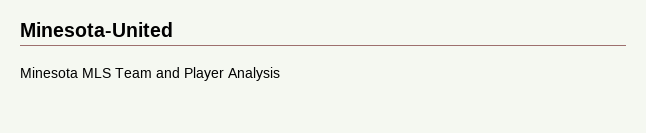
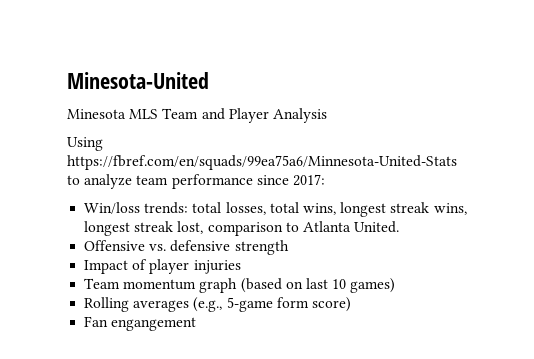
(280, 74) none -> [67,137,103,151] [67,155,457,170] [67,174,325,189] [84,202,467,217] [84,221,400,236] [84,240,289,255] [84,259,241,274] [84,278,396,293] [84,297,351,312] [84,316,197,331] // Using https://fbref.com/en/squads/99ea75a6/Minnesota-United-Stats to analyze team performance since 2017: // Win/loss trends: total losses, total wins, longest streak wins, longest streak lost, comparison to Atlanta United. // Offensive vs. defensive strength // Impact of player injuries // Team momentum graph (based on last 10 games) // Rolling averages (e.g., 5-game form score) // Fan engangement

